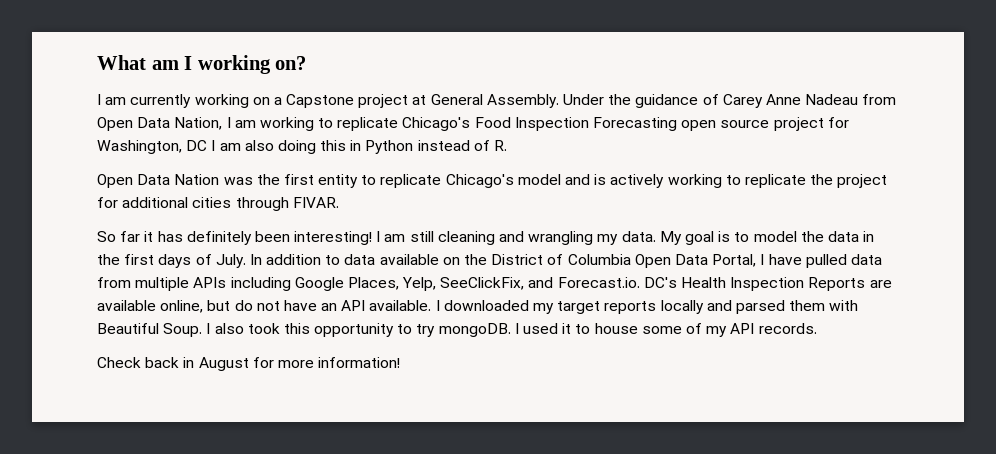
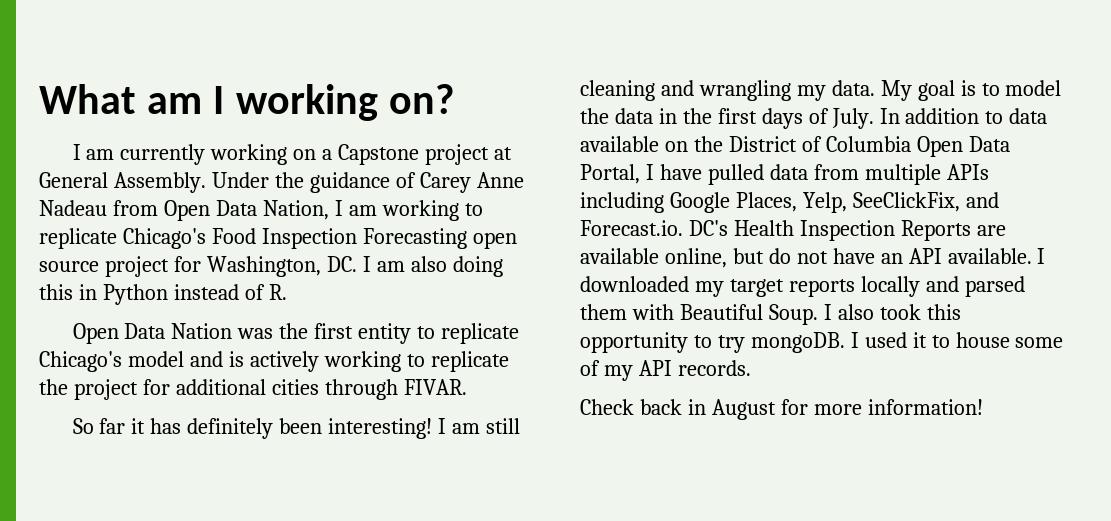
[186,140,208,151] DC -> [326,256,357,272] DC.

